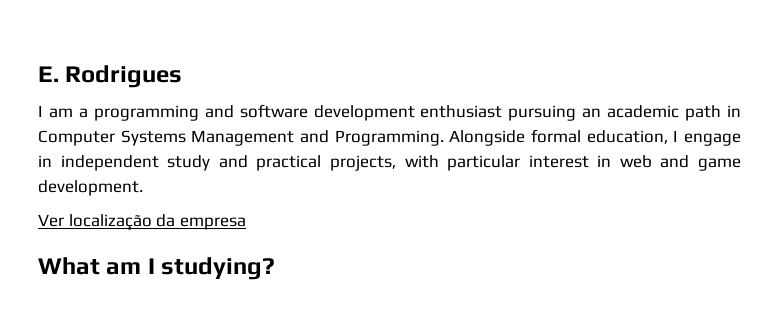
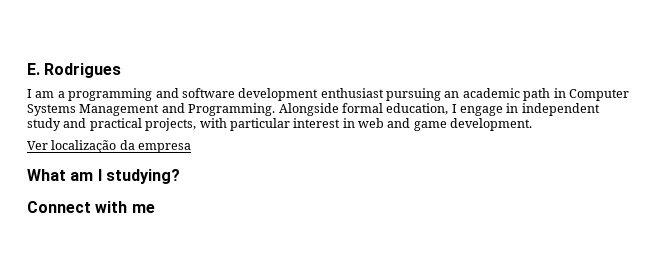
(276, 268) none -> [27,201,155,213] // Connect with me

